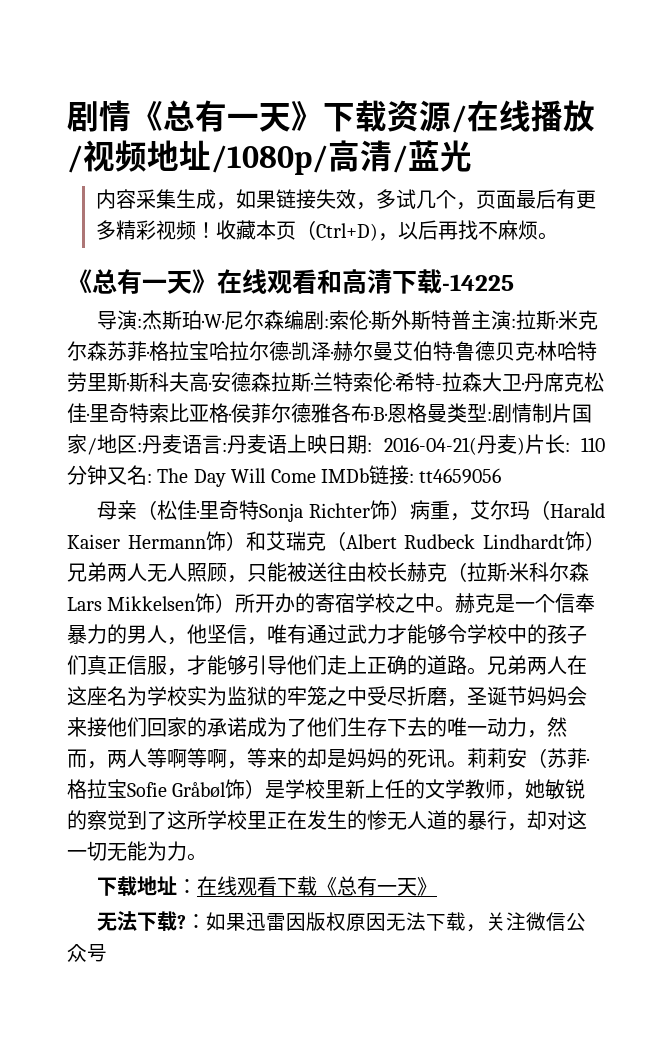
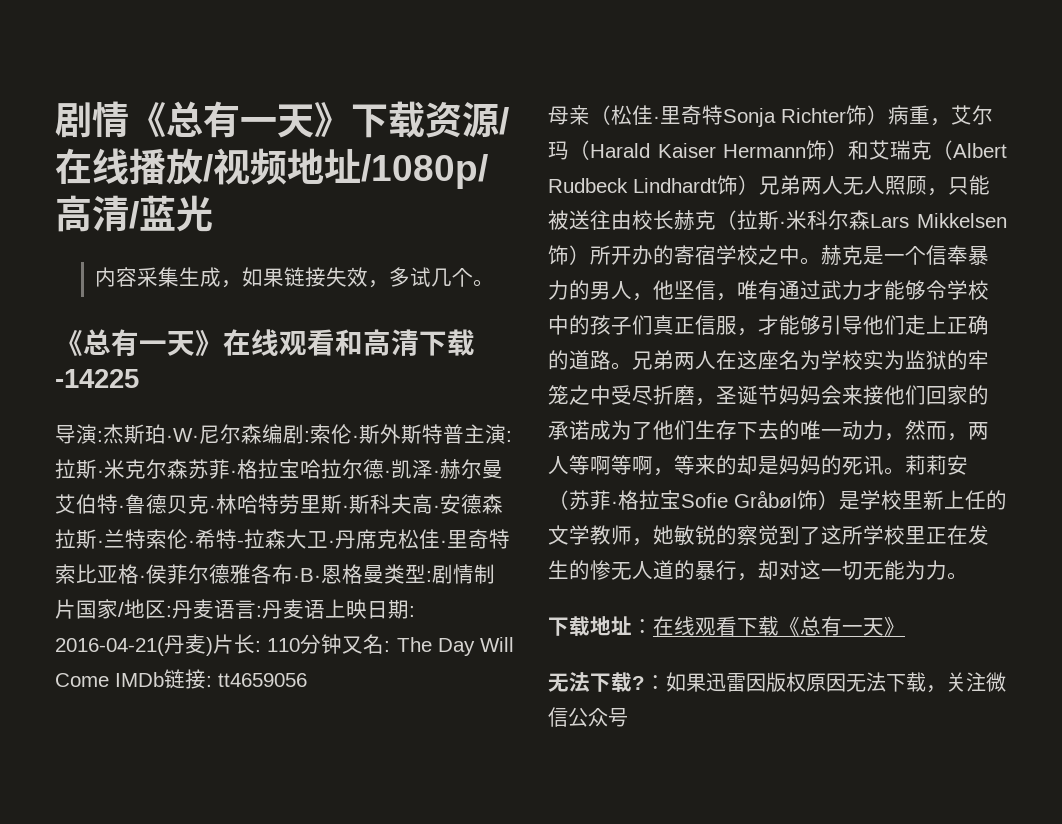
[456,189,597,210] [96,220,539,241] ，页面最后有更多精彩视频！收藏本页（Ctrl+D)，以后再找不麻烦 -> (474, 277) none

